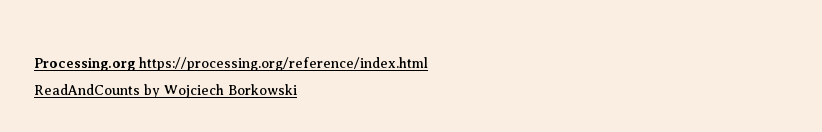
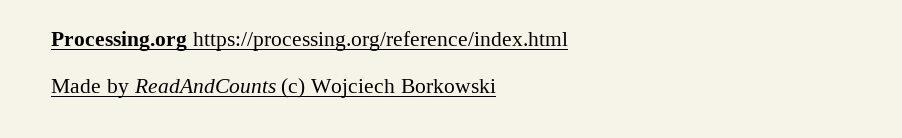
[34,84,160,98] ReadAndCounts by -> [51,78,306,98] Made by ReadAndCounts (c)

